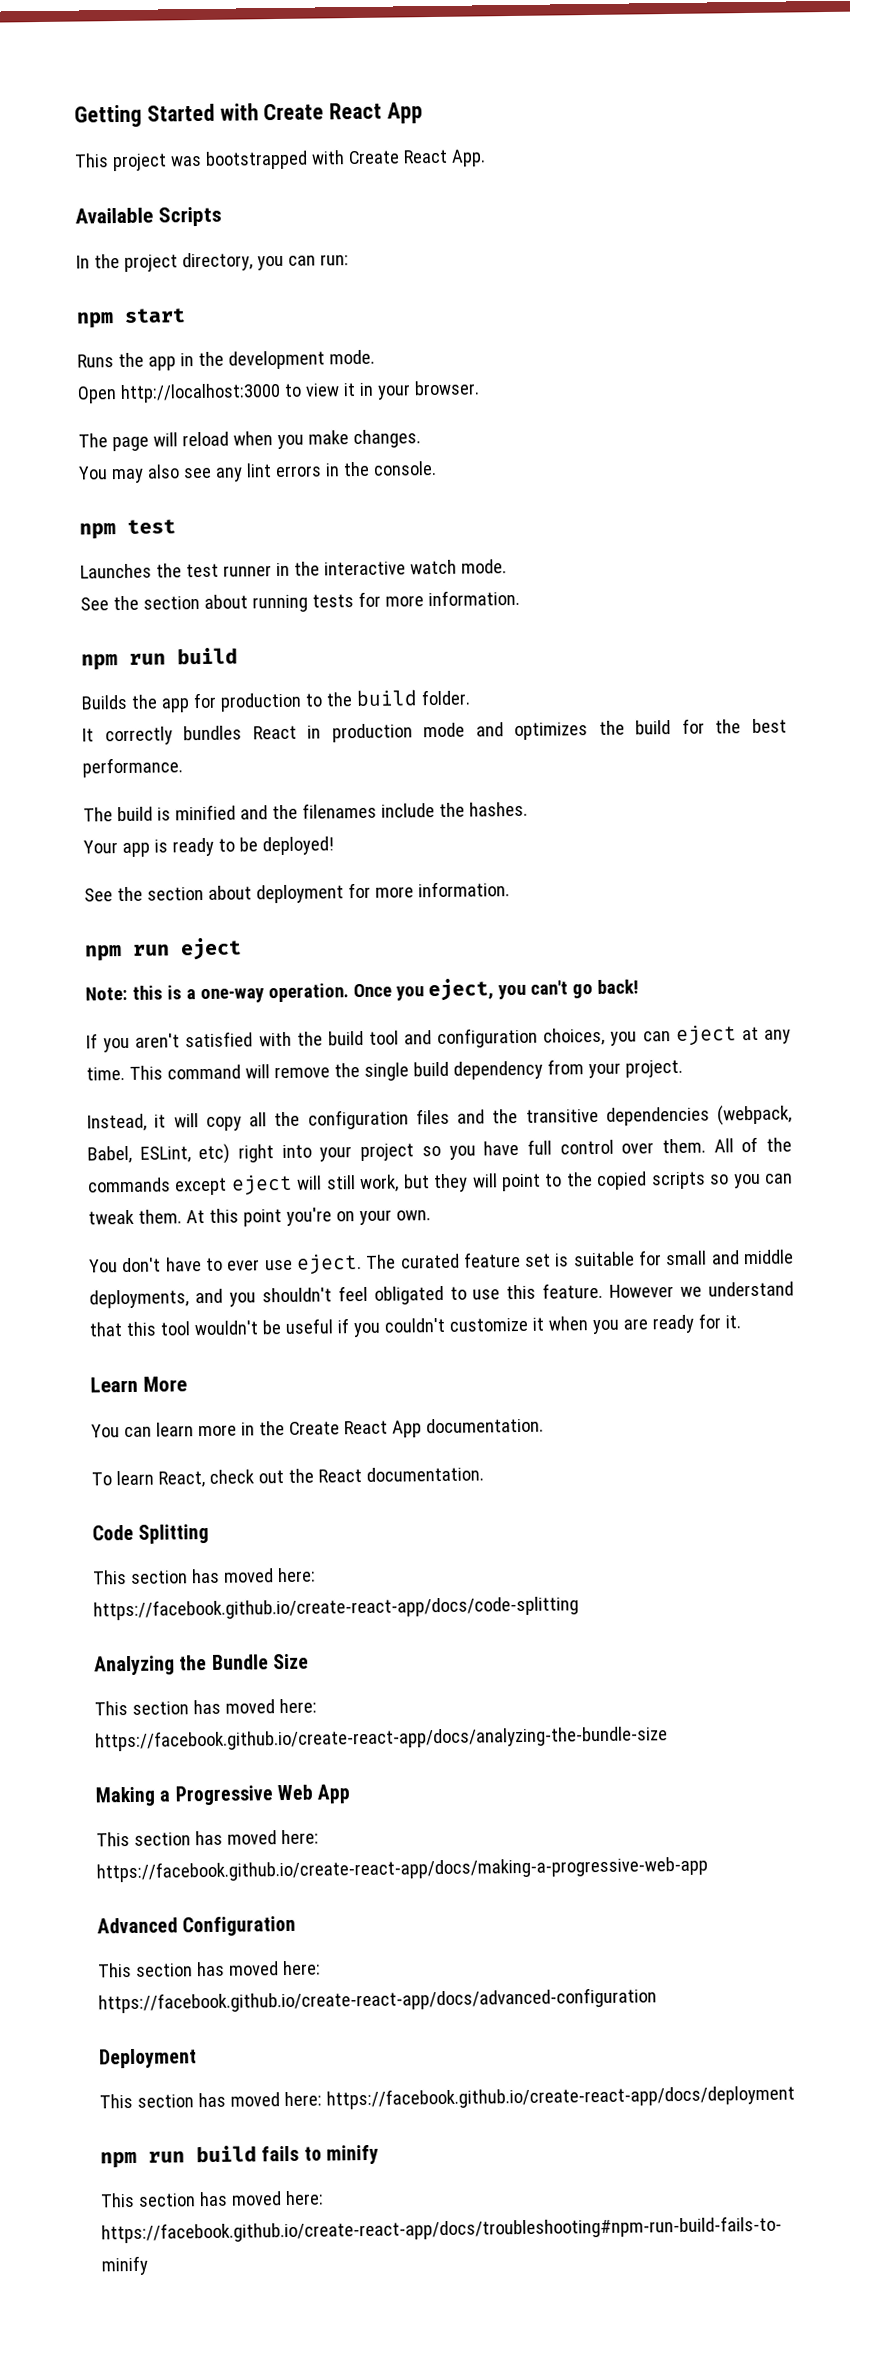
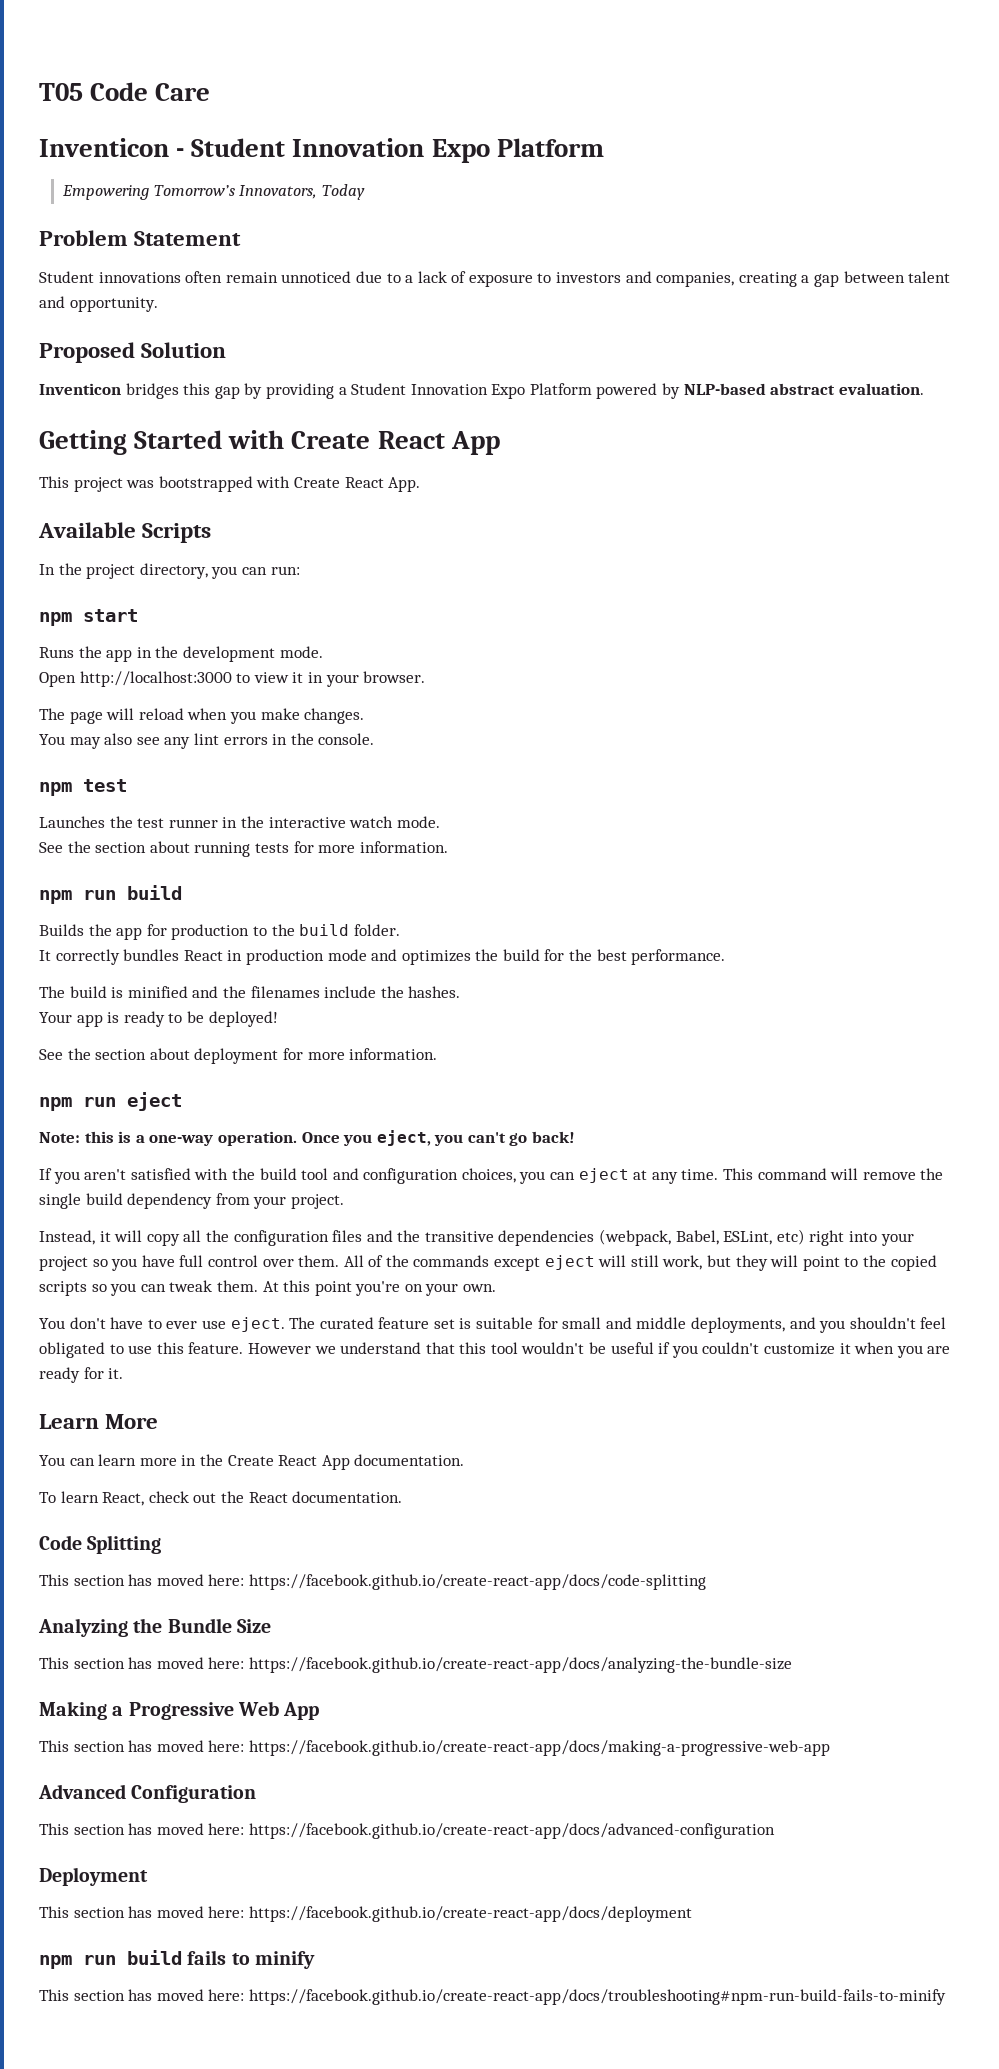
(74, 116) none -> [39,82,211,101] [39,138,604,163] [62,184,365,200] [39,230,242,246] [39,271,951,287] [39,296,158,312] [39,342,227,363] [39,383,924,399] T05 Code Care // Inventicon - Student Innovation Expo Platform // Empowering Tomorrow’s Innovators, Today // Problem Statement // Student innovations often remain unnoticed due to a lack of exposure to investors and companies, creating a gap between talent and opportunity. // Proposed Solution // Inventicon bridges this gap by providing a Student Innovation Expo Platform powered by NLP-based abstract evaluation. //

